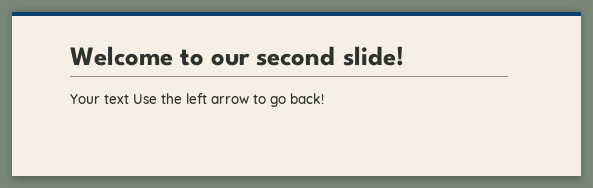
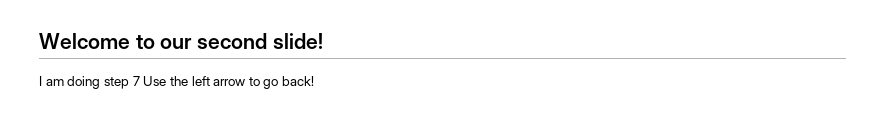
[70,94,129,104] Your text -> [39,76,140,89] I am doing step 7

